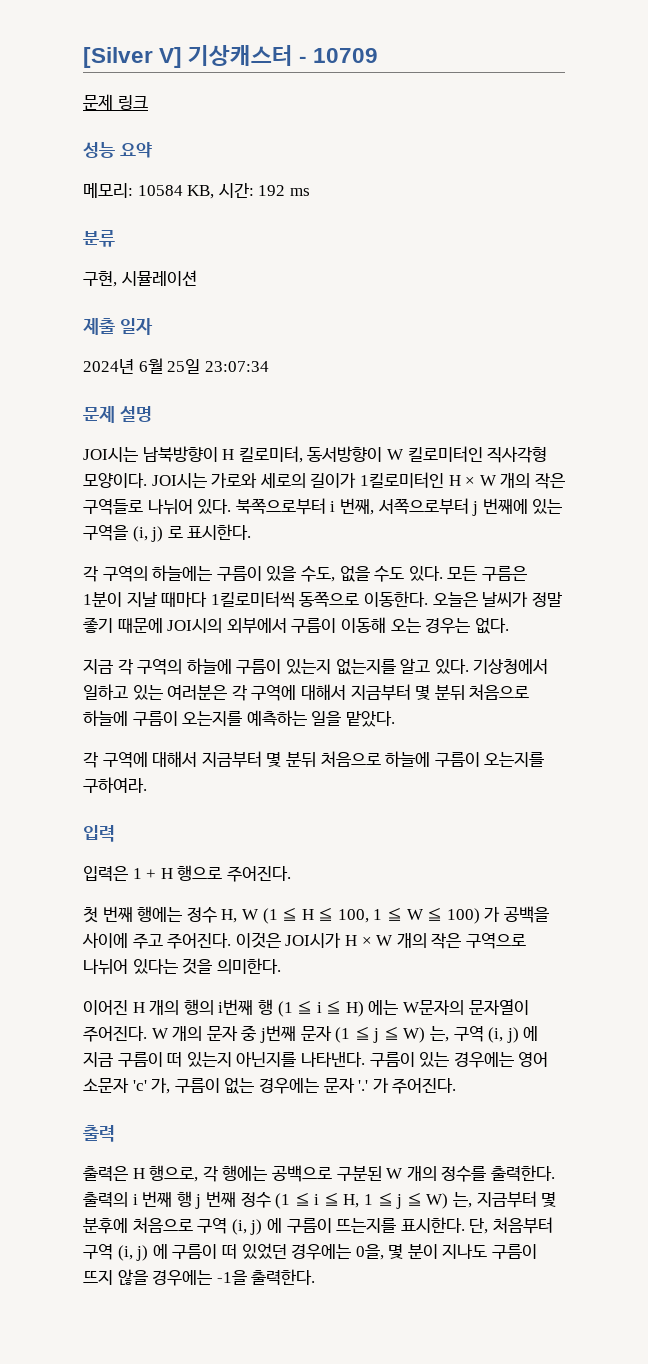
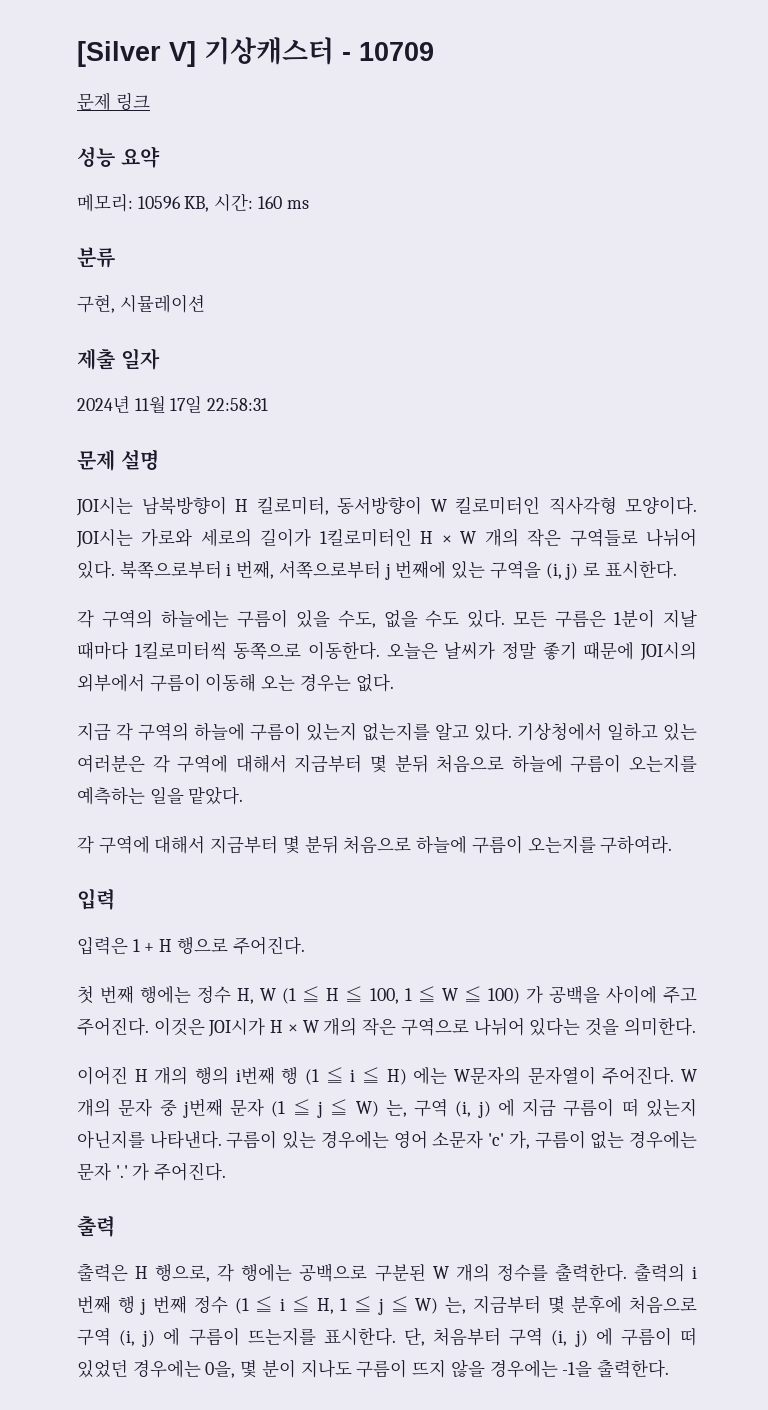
[137,185,183,196] 10584 -> [137,196,181,209] 10596
[258,185,286,196] 192 -> [257,196,282,209] 160
[138,358,269,374] 6월 25일 23:07:34 -> [134,396,269,413] 11월 17일 22:58:31

